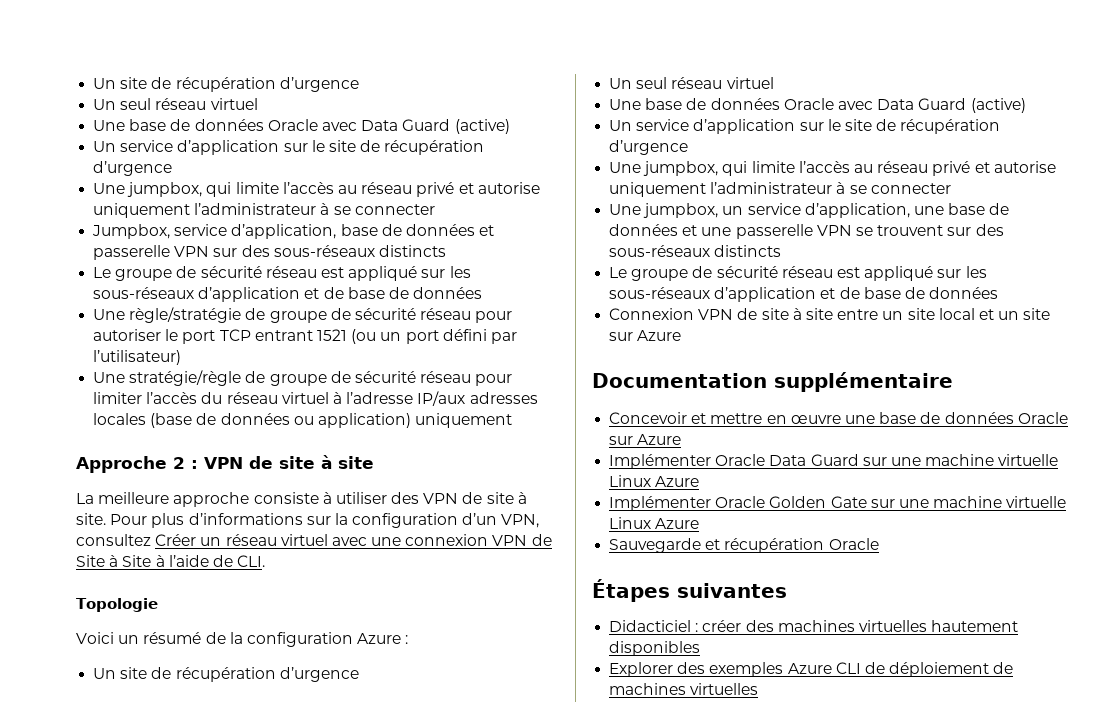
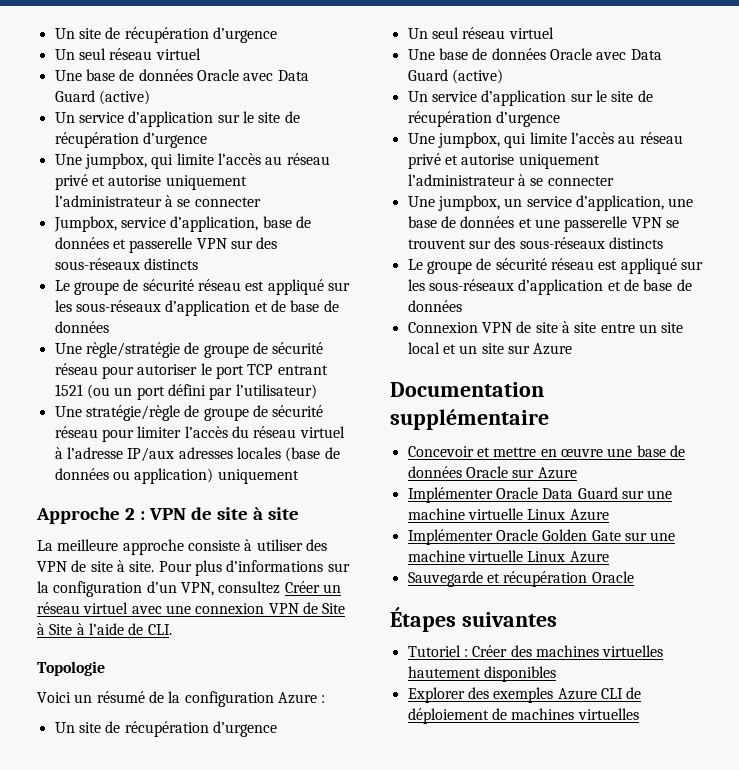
[609,620,742,632] Didacticiel : créer -> [407,645,508,657] Tutoriel : Créer

